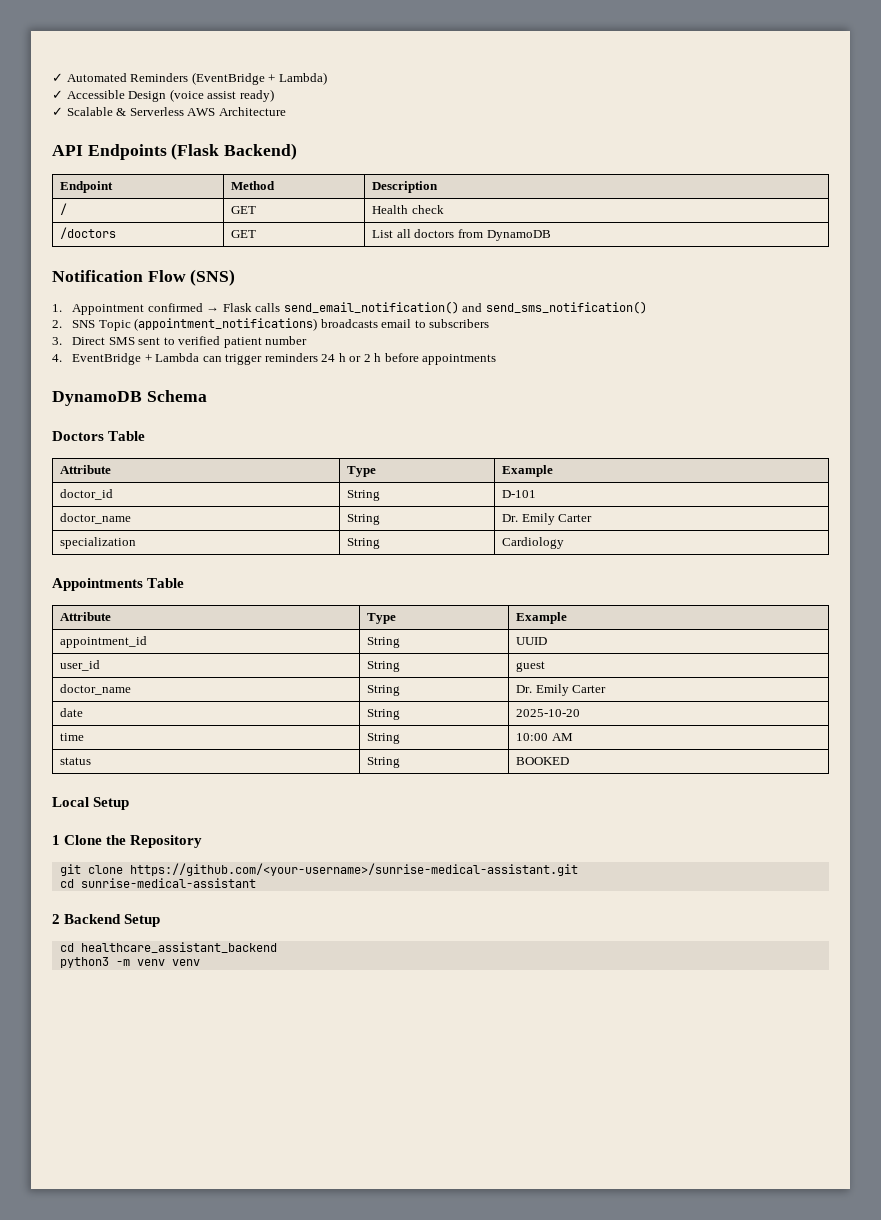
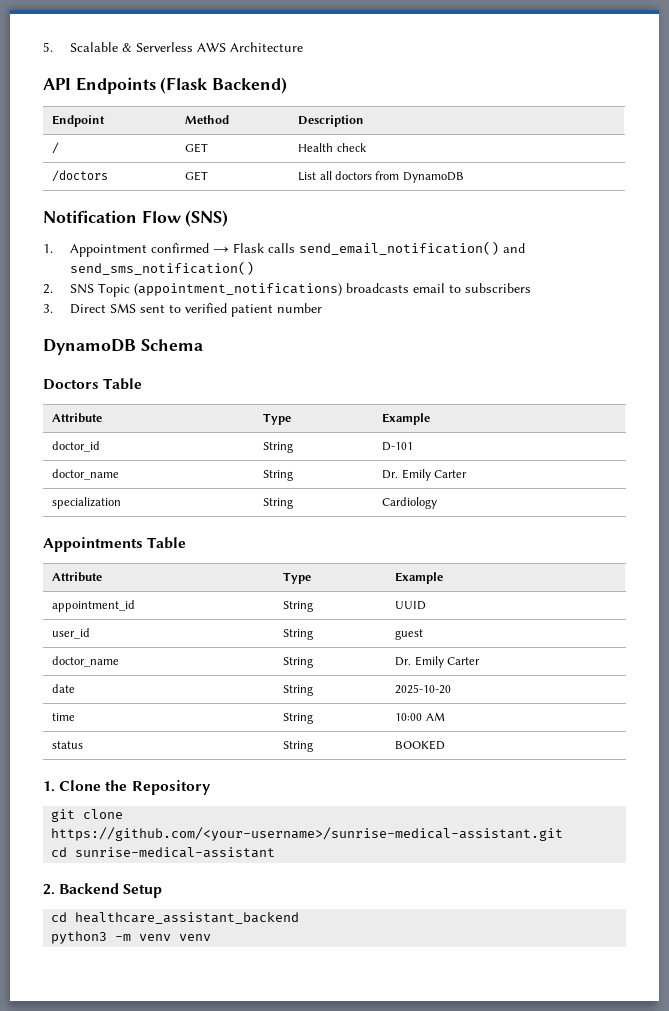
[52,72,327,85] [52,89,274,102] [52,107,63,116] ✓ Automated Reminders (EventBridge + Lambda) // ✓ Accessible Design (voice assist ready) // ✓ -> [43,42,53,52] 5.
[52,353,497,365] // 4. EventBridge + Lambda can trigger reminders 24 h or 2 h before appointments -> (322, 308) none
[52,797,130,810] [52,835,60,845] Local Setup // 1 -> [43,781,55,792] 1.
[52,914,60,924] 2 -> [43,884,55,895] 2.

